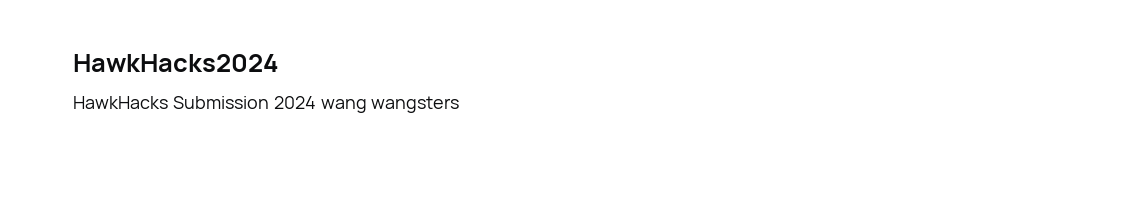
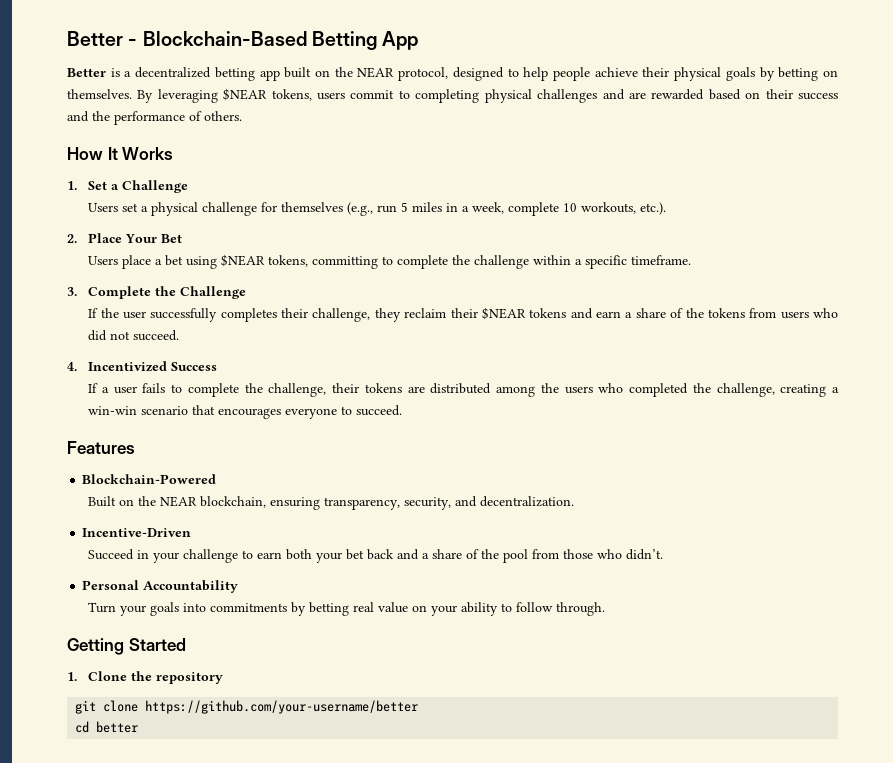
[73,54,279,72] [73,96,460,113] HawkHacks2024 // HawkHacks Submission 2024 wang wangsters -> [67,31,419,50] [67,67,838,81] [67,88,838,103] [67,111,242,125] [67,147,174,160] [67,180,189,193] [88,202,667,216] [67,233,183,243] [88,254,692,269] [67,286,247,299] [88,307,839,322] [88,330,180,341] [67,361,218,372] [88,383,839,397] [88,405,403,419] [67,441,135,454] [82,474,217,484] [88,496,575,510] [82,528,192,537] [88,549,664,563] [82,580,239,593] [88,602,606,616] [67,638,186,655] [67,671,224,684] [75,700,419,714] [75,721,139,733] Better - Blockchain-Based Betting App // Better is a decentralized betting app built on the NEAR protocol, designed to help people achieve their physical goals by betting on themselves. By leveraging $NEAR tokens, users commit to completing physical challenges and are rewarded based on their success and the performance of others. // How It Works // 1. Set a Challenge // Users set a physical challenge for themselves (e.g., run 5 miles in a week, complete 10 workouts, etc.). // 2. Place Your Bet // Users place a bet using $NEAR tokens, committing to complete the challenge within a specific timeframe. // 3. Complete the Challenge // If the user successfully completes their challenge, they reclaim their $NEAR tokens and earn a share of the tokens from users who did not succeed. // 4. Incentivized Success // If a user fails to complete the challenge, their tokens are distributed among the users who completed the challenge, creating a win-win scenario that encourages everyone to succeed. // Features // Blockchain-Powered // Built on the NEAR blockchain, ensuring transparency, security, and decentralization. // Incentive-Driven // Succeed in your challenge to earn both your bet back and a share of the pool from those who didn’t. // Personal Accountability // Turn your goals into commitments by betting real value on your ability to follow through. // Getting Started // 1. Clone the repository // git clone https://github.com/your-username/better // cd better

